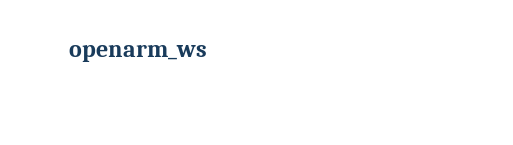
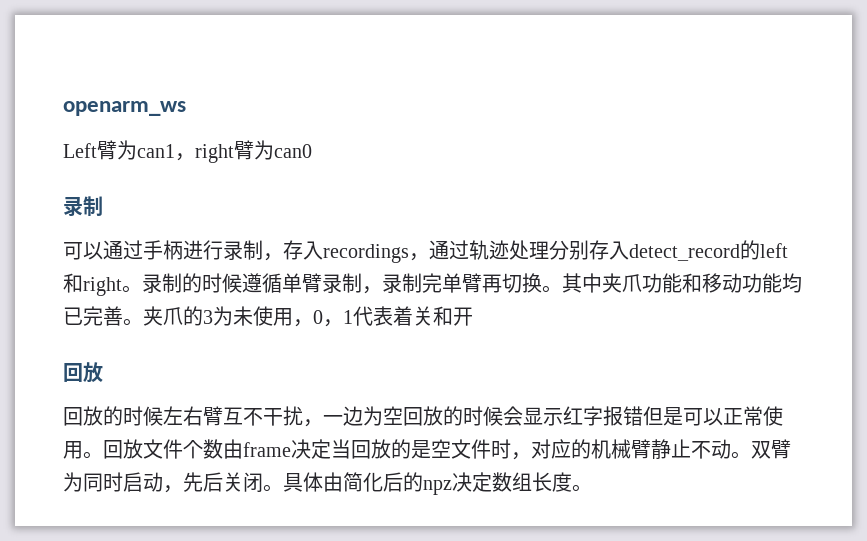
(207, 53) none -> [63,140,312,163] [63,196,103,217] [63,240,788,263] [63,273,802,296] [63,306,473,327] [63,362,103,383] [63,406,783,427] [63,439,791,460] [63,472,592,495] // Left臂为can1，right臂为can0 // 录制 // 可以通过手柄进行录制，存入recordings，通过轨迹处理分别存入detect_record的left和right。录制的时候遵循单臂录制，录制完单臂再切换。其中夹爪功能和移动功能均已完善。夹爪的3为未使用，0，1代表着关和开 // 回放 // 回放的时候左右臂互不干扰，一边为空回放的时候会显示红字报错但是可以正常使用。回放文件个数由frame决定当回放的是空文件时，对应的机械臂静止不动。双臂为同时启动，先后关闭。具体由简化后的npz决定数组长度。

